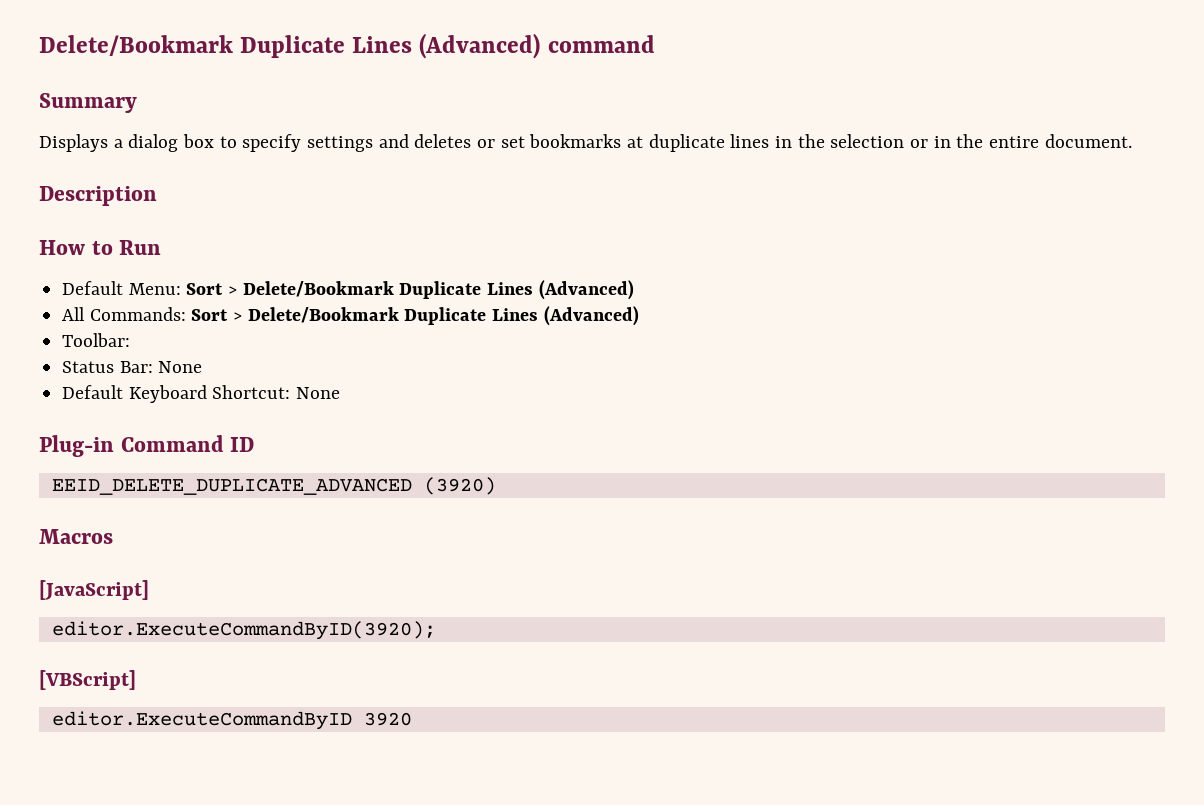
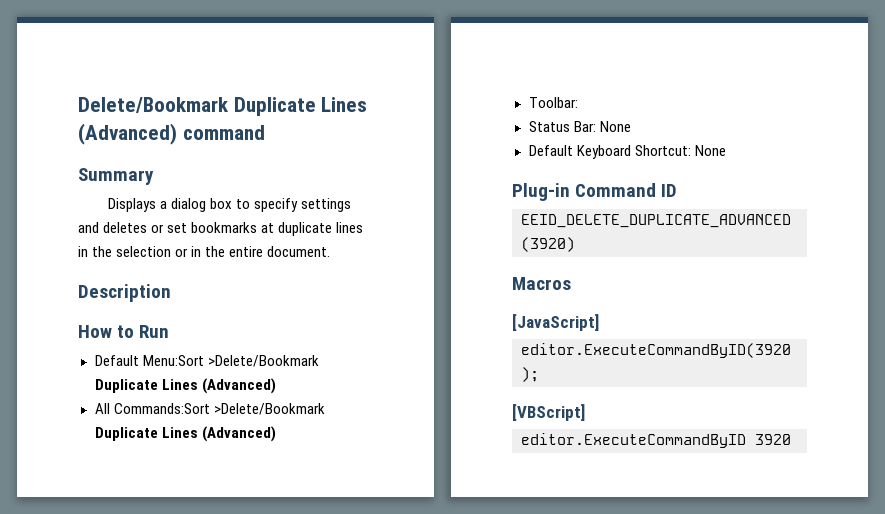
[128,281,394,297] Menu: Sort > Delete/Bookmark -> [142,355,319,367] Menu:Sort >Delete/Bookmark
[89,307,399,323] Commands: Sort > Delete/Bookmark -> [113,403,325,415] Commands:Sort >Delete/Bookmark

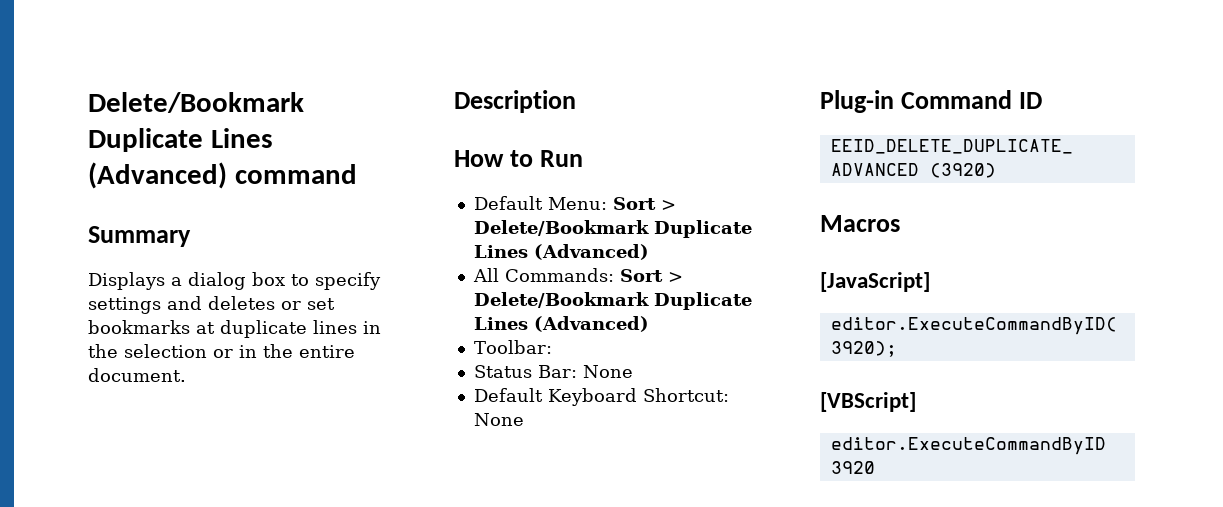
[142,355,319,367] Menu:Sort >Delete/Bookmark -> [547,197,676,210] [473,220,649,236] Menu: Sort > Delete/Bookmark
[113,403,325,415] Commands:Sort >Delete/Bookmark -> [504,268,683,282] [473,292,649,308] Commands: Sort > Delete/Bookmark

